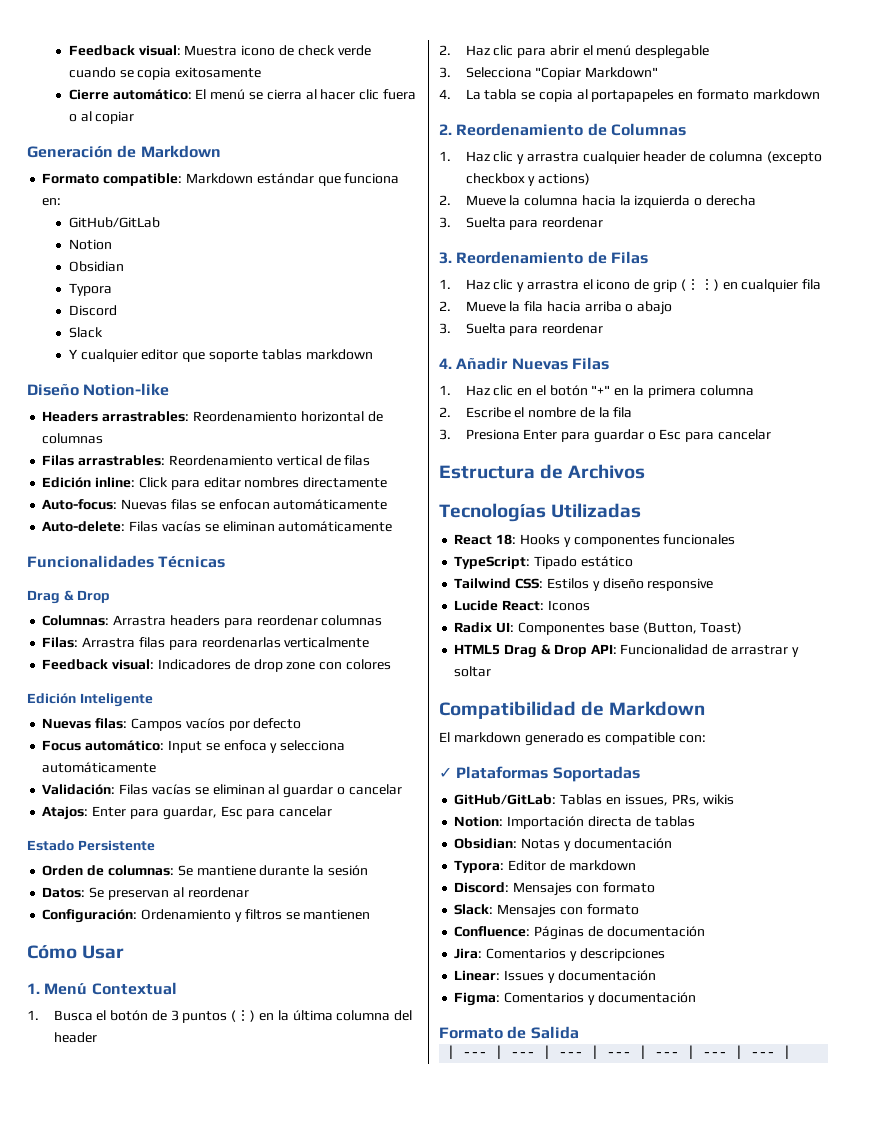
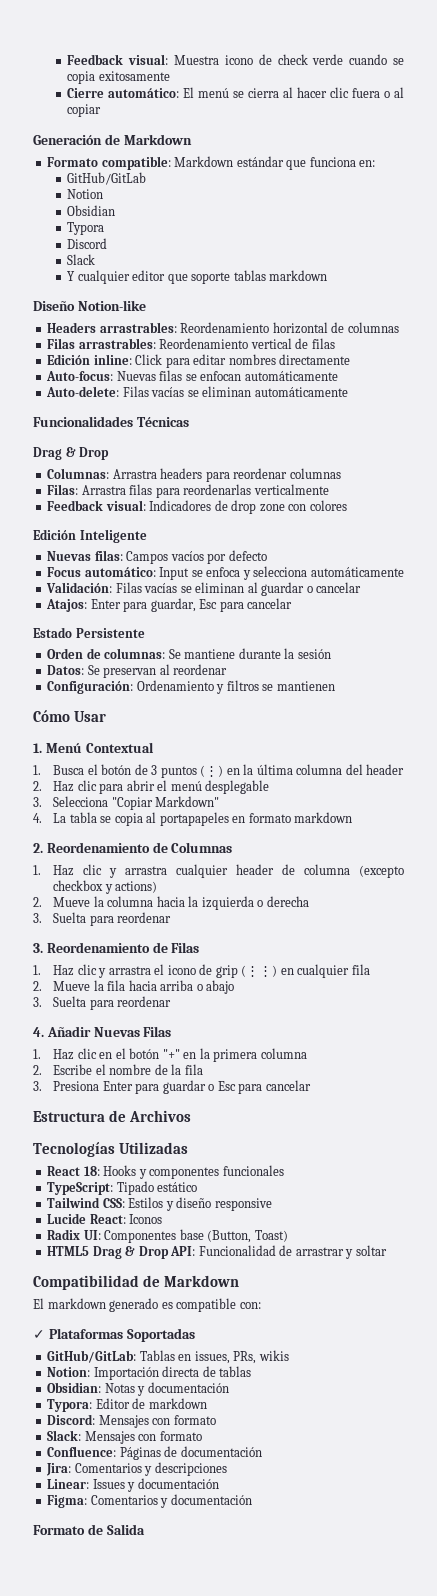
[447,1045,792,1059] // | --- | --- | --- | --- | --- | --- | --- | -> (145, 1529) none

